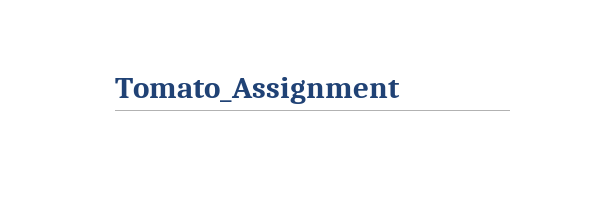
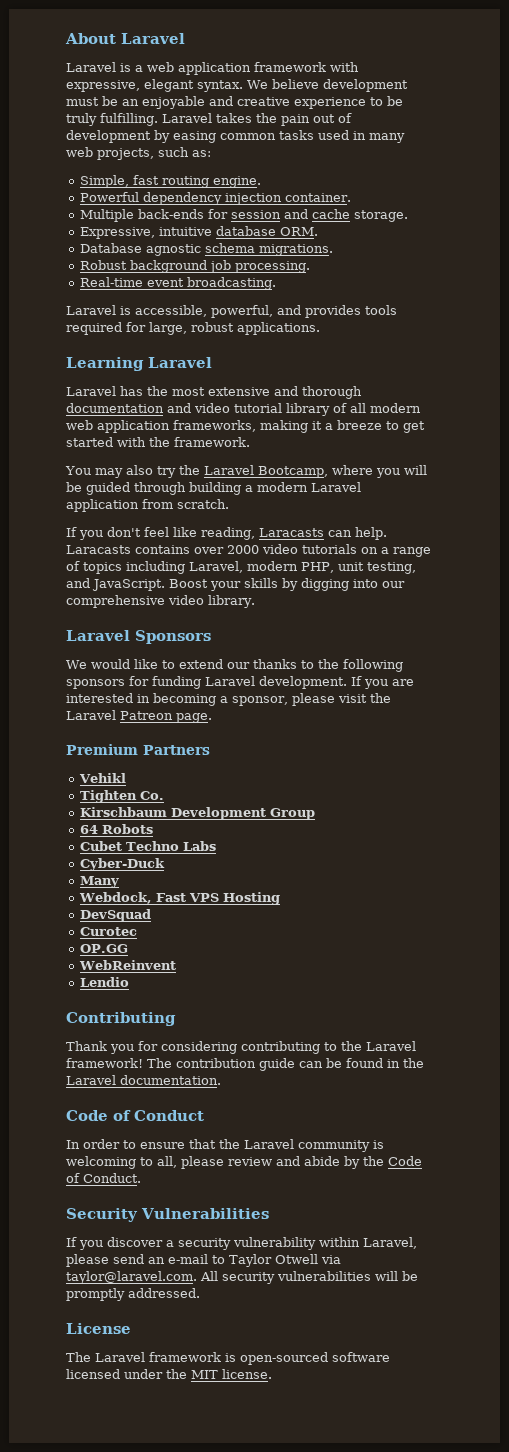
[115,77,400,104] Tomato_Assignment -> [65,33,185,44] [66,62,359,75] [66,79,408,92] [66,96,403,109] [66,113,352,126] [66,130,405,143] [66,147,211,160] [80,175,262,188] [80,192,352,205] [80,209,409,222] [80,226,319,239] [80,243,334,256] [80,260,311,273] [80,277,277,290] [66,305,397,318] [66,322,320,335] [66,357,212,371] [66,386,362,399] [66,403,421,416] [66,420,425,433] [66,437,250,447] [65,465,427,478] [66,482,361,495] [66,499,229,512] [66,527,387,540] [66,544,431,557] [66,561,416,574] [66,578,405,591] [66,595,255,608] [66,630,211,644] [66,659,403,672] [66,676,414,689] [66,693,391,706] [66,710,212,723] [66,744,210,755] [79,773,127,783] [80,790,165,803] [80,807,316,820] [80,824,154,834] [80,841,217,851] [80,858,166,871] [80,876,120,888] [79,892,281,905] [80,909,152,922] [80,927,138,936] [80,944,129,953] [79,960,177,970] [80,977,130,987] [66,1012,176,1026] [66,1041,416,1054] [66,1058,424,1071] [66,1075,221,1085] [66,1110,204,1121] [66,1139,384,1152] [66,1156,422,1169] [66,1173,141,1183] [66,1208,269,1222] [66,1237,417,1250] [66,1254,341,1267] [66,1271,418,1284] [66,1288,200,1301] [66,1323,131,1334] [66,1352,390,1365] [66,1369,272,1379] About Laravel // Laravel is a web application framework with expressive, elegant syntax. We believe development must be an enjoyable and creative experience to be truly fulfilling. Laravel takes the pain out of development by easing common tasks used in many web projects, such as: // Simple, fast routing engine. // Powerful dependency injection container. // Multiple back-ends for session and cache storage. // Expressive, intuitive database ORM. // Database agnostic schema migrations. // Robust background job processing. // Real-time event broadcasting. // Laravel is accessible, powerful, and provides tools required for large, robust applications. // Learning Laravel // Laravel has the most extensive and thorough documentation and video tutorial library of all modern web application frameworks, making it a breeze to get started with the framework. // You may also try the Laravel Bootcamp, where you will be guided through building a modern Laravel application from scratch. // If you don't feel like reading, Laracasts can help. Laracasts contains over 2000 video tutorials on a range of topics including Laravel, modern PHP, unit testing, and JavaScript. Boost your skills by digging into our comprehensive video library. // Laravel Sponsors // We would like to extend our thanks to the following sponsors for funding Laravel development. If you are interested in becoming a sponsor, please visit the Laravel Patreon page. // Premium Partners // Vehikl // Tighten Co. // Kirschbaum Development Group // 64 Robots // Cubet Techno Labs // Cyber-Duck // Many // Webdock, Fast VPS Hosting // DevSquad // Curotec // OP.GG // WebReinvent // Lendio // Contributing // Thank you for considering contributing to the Laravel framework! The contribution guide can be found in the Laravel documentation. // Code of Conduct // In order to ensure that the Laravel community is welcoming to all, please review and abide by the Code of Conduct. // Security Vulnerabilities // If you discover a security vulnerability within Laravel, please send an e-mail to Taylor Otwell via taylor@laravel.com. All security vulnerabilities will be promptly addressed. // License // The Laravel framework is open-sourced software licensed under the MIT license.

